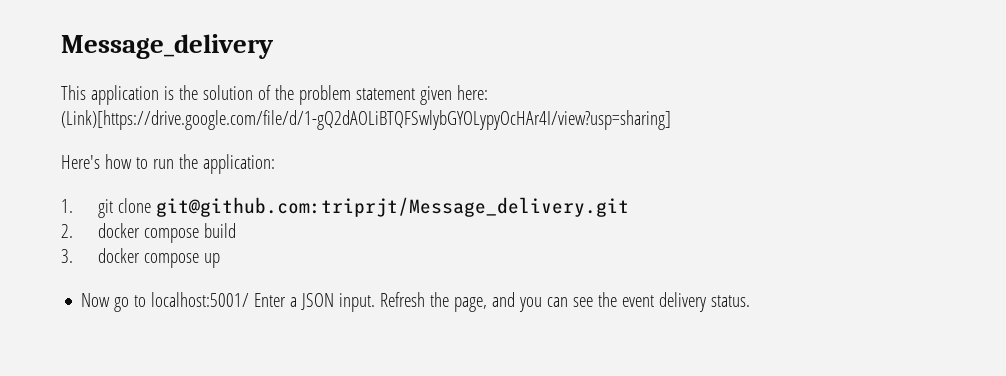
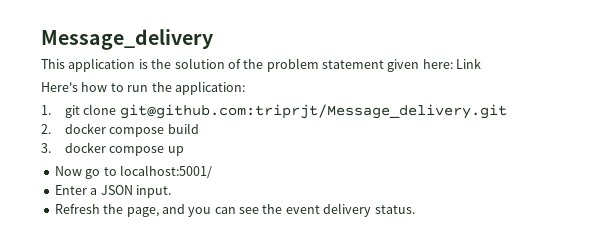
[61,110,671,130] (Link)[https://drive.google.com/file/d/1-gQ2dAOLiBTQFSwlybGYOLypyOcHAr4I/view?usp=sharing] -> [456,58,482,69] Link
(250, 299) none -> (212, 172) //
(376, 302) none -> (171, 191) //

